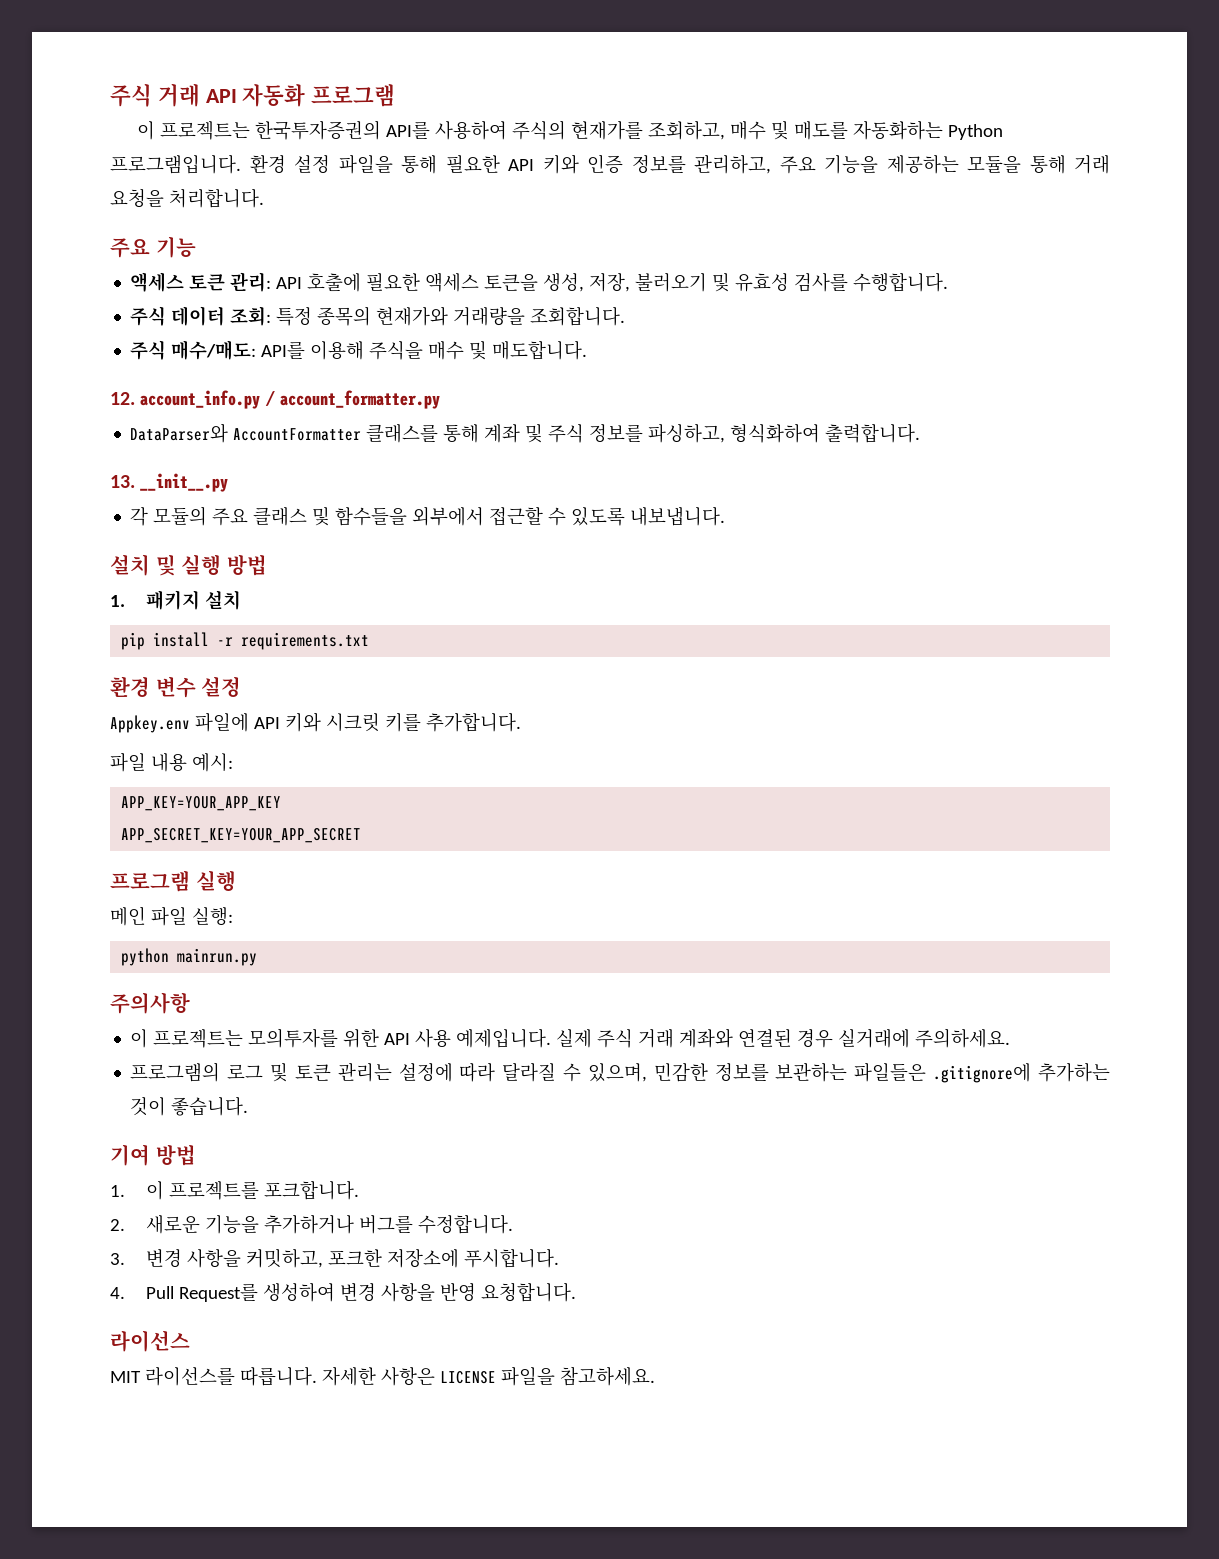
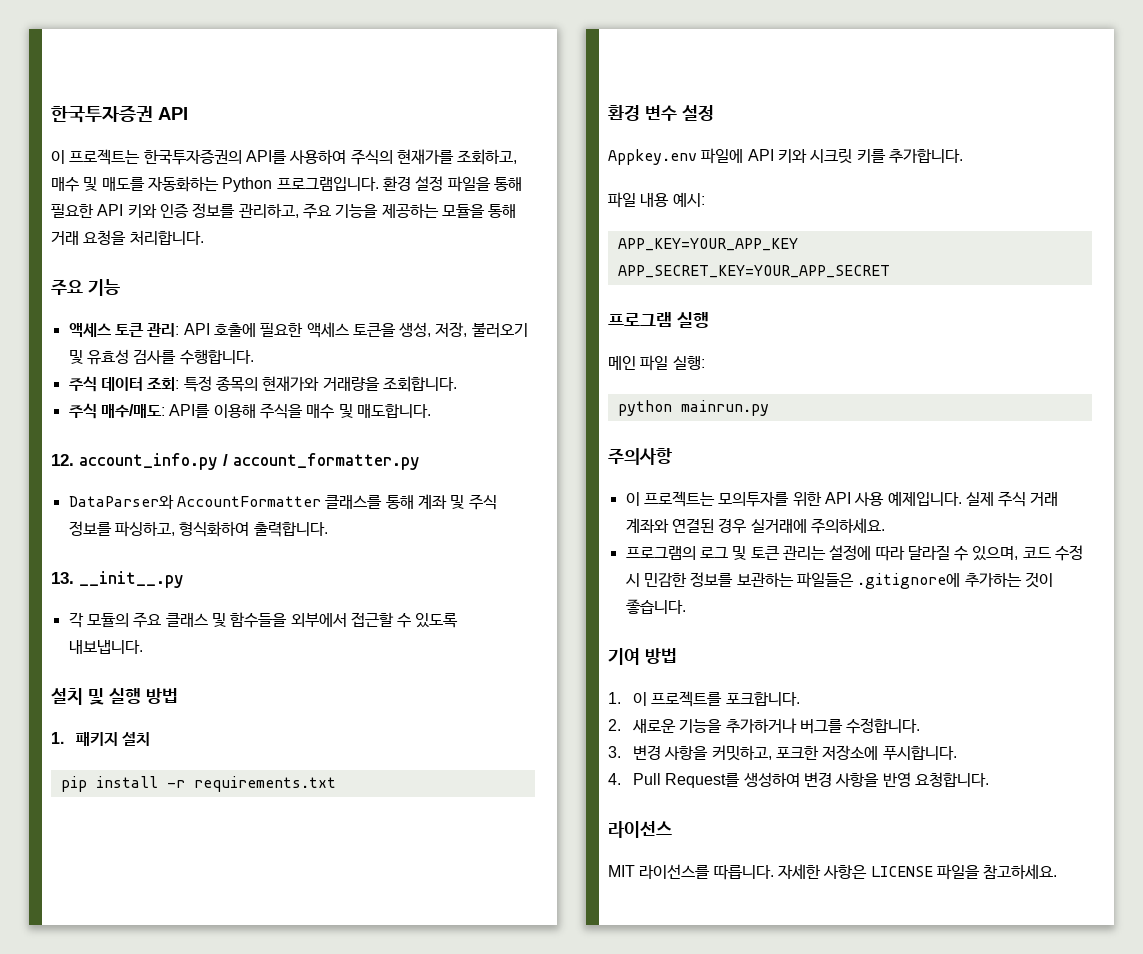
[110,83,396,107] 주식 거래 API 자동화 프로그램 -> [51,105,188,123] 한국투자증권 API
(647, 1072) none -> [1022,545,1084,561] [625,573,640,587] 코드 수정 시

